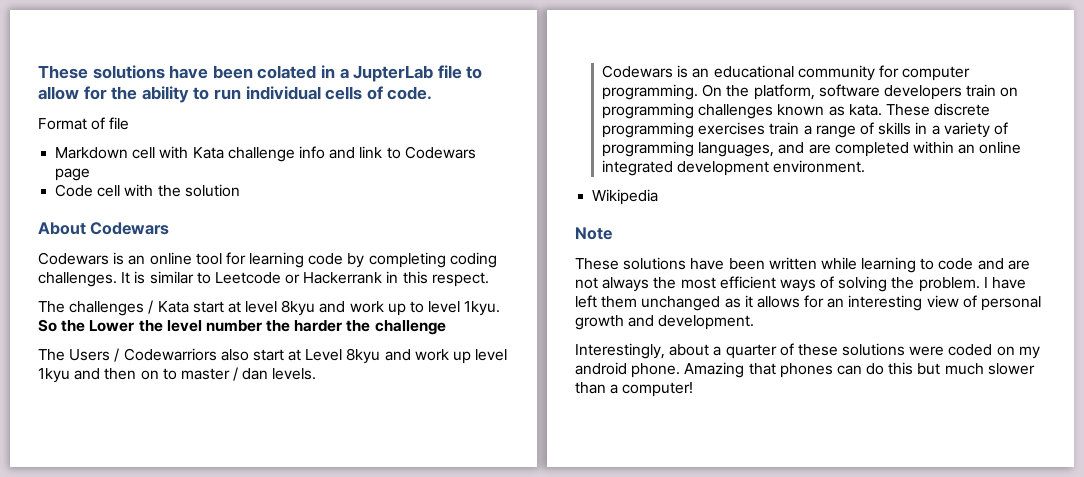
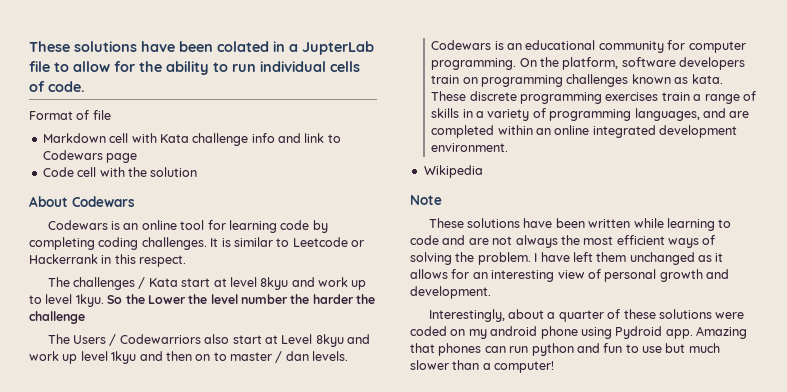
[631,362,914,378] phone. Amazing that phones can do this -> [540,326,747,339] [410,343,662,356] phone using Pydroid app. Amazing that phones can run python and fun to use

